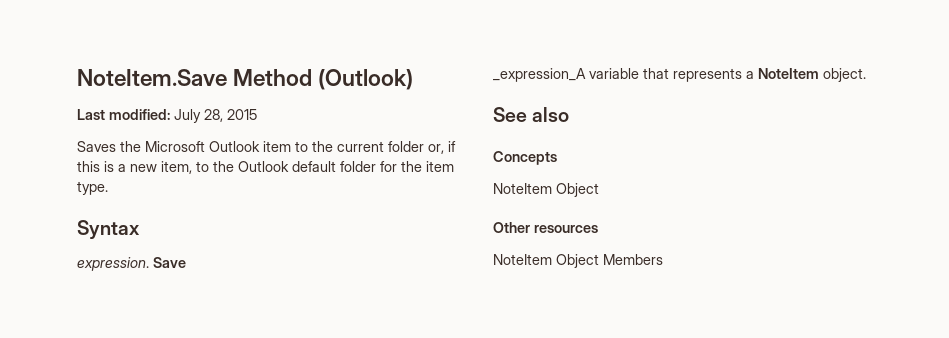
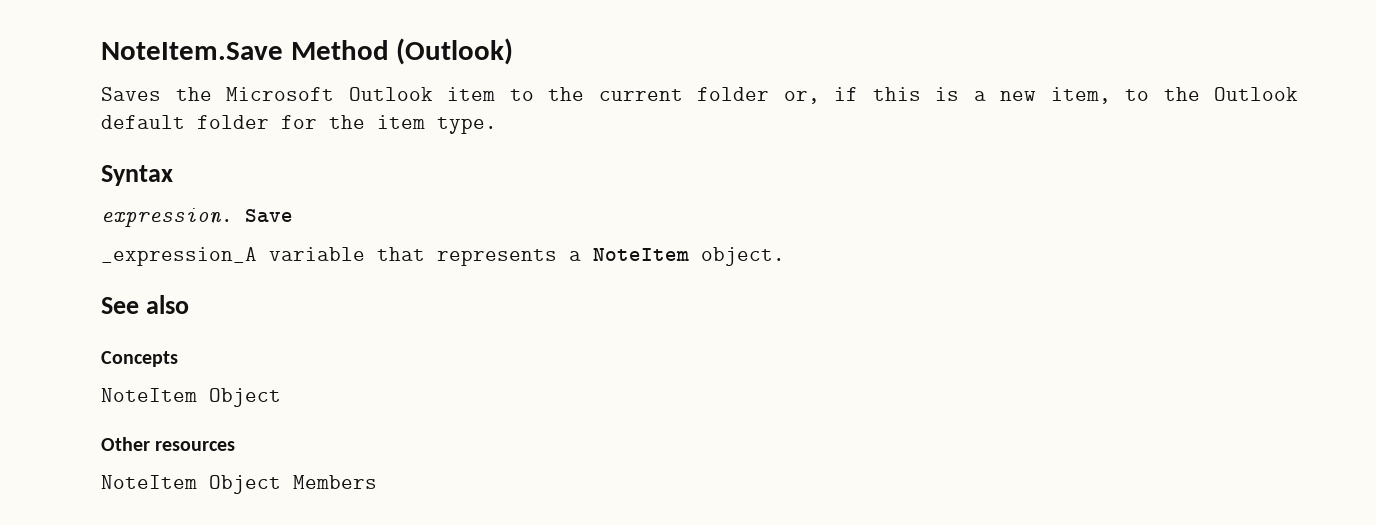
[77,109,257,123] // Last modified: July 28, 2015 -> (514, 51) none

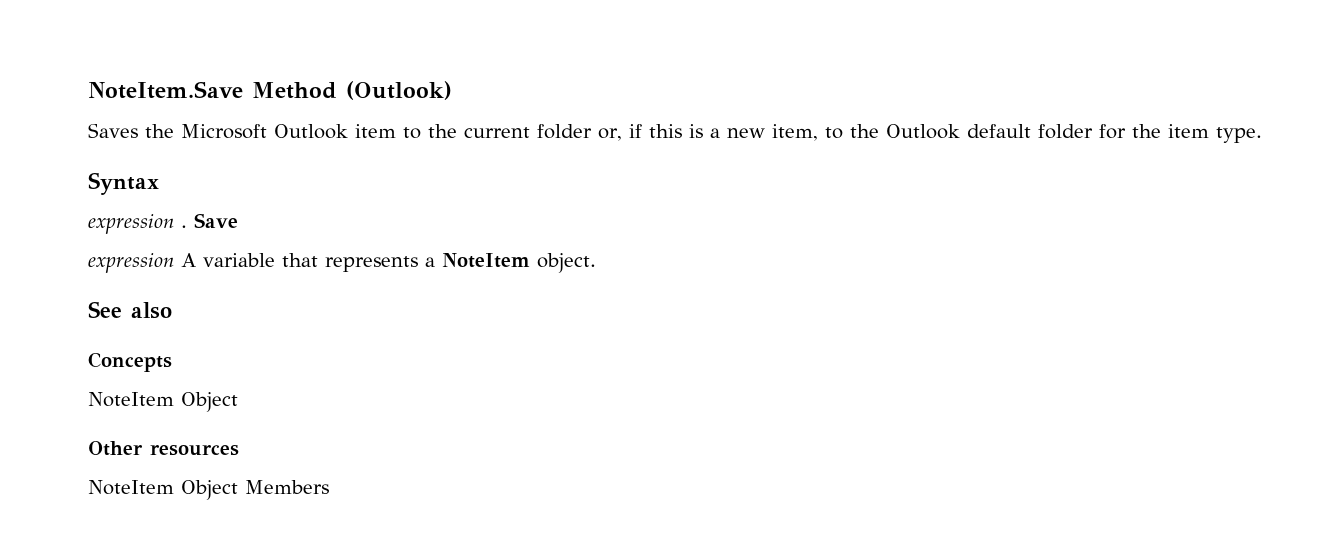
[101,208,233,227] expression. -> [88,214,187,234] expression .
[101,247,257,266] _expression_A -> [88,253,196,273] expression A

